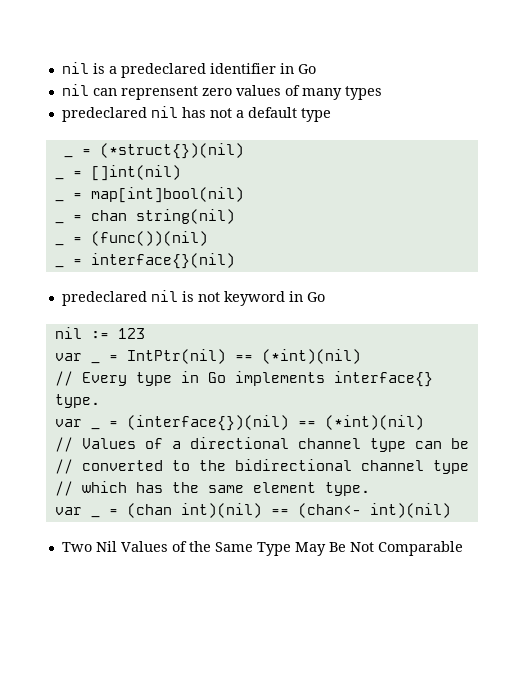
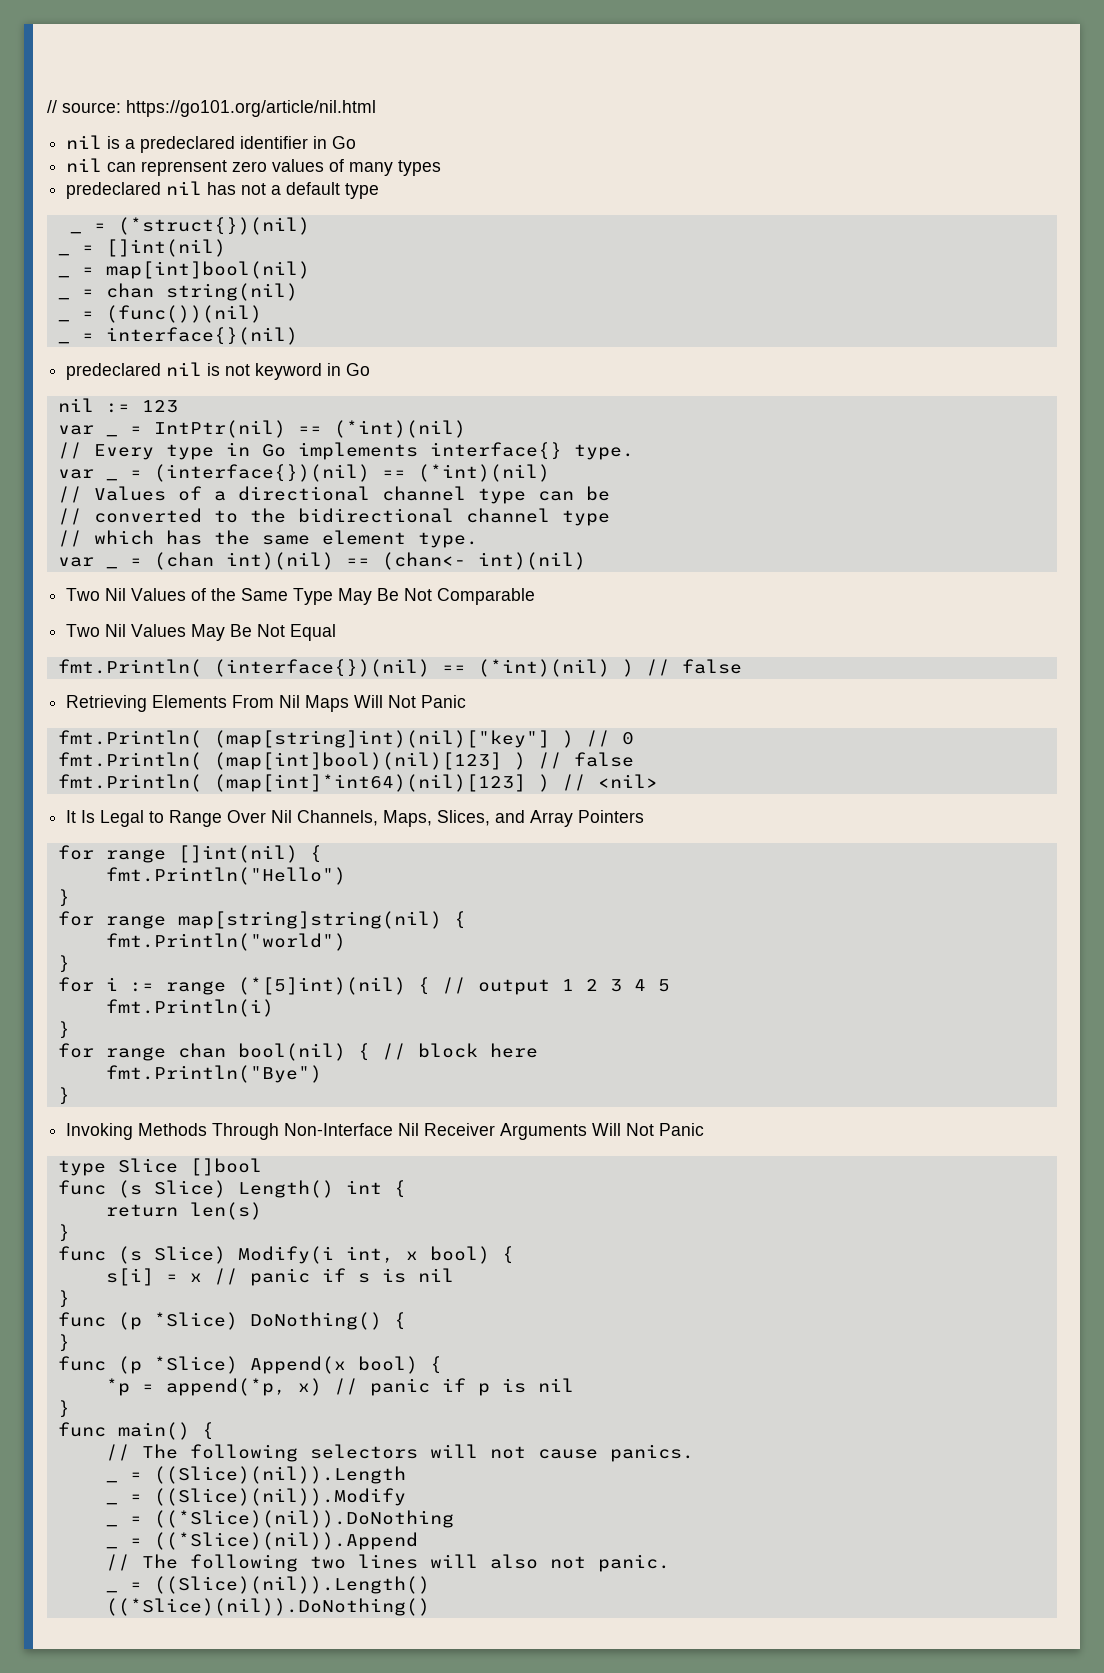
(61, 68) none -> [47,100,376,117] // source: https://go101.org/article/nil.html //
(463, 548) none -> [66,624,337,641] [57,659,742,677] [66,695,467,712] [57,730,634,748] [57,752,634,770] [57,774,658,792] [66,810,645,827] [57,845,322,863] [105,867,346,885] [57,889,70,907] [57,911,466,929] [105,933,346,951] [57,955,70,973] [57,977,670,995] [105,999,274,1017] [57,1021,70,1039] [57,1043,538,1061] [105,1065,322,1083] [57,1087,70,1105] [66,1123,705,1140] [57,1158,262,1176] [57,1180,406,1198] [105,1202,262,1220] [57,1224,70,1242] [57,1246,514,1264] [105,1268,454,1286] [57,1290,70,1308] [57,1312,406,1330] [57,1334,70,1352] [57,1356,442,1374] [105,1378,574,1396] [57,1400,70,1418] [57,1422,214,1440] [105,1444,694,1462] [105,1480,118,1483] [129,1466,406,1484] [105,1502,118,1505] [129,1488,406,1506] [105,1524,118,1527] [129,1510,454,1528] [105,1546,118,1549] [129,1532,418,1550] [105,1554,670,1572] [105,1590,118,1593] [129,1576,430,1594] [105,1598,430,1616] // Two Nil Values May Be Not Equal // fmt.Println( (interface{})(nil) == (*int)(nil) ) // false // Retrieving Elements From Nil Maps Will Not Panic // fmt.Println( (map[string]int)(nil)["key"] ) // 0 // fmt.Println( (map[int]bool)(nil)[123] ) // false // fmt.Println( (map[int]*int64)(nil)[123] ) // <nil> // It Is Legal to Range Over Nil Channels, Maps, Slices, and Array Pointers // for range []int(nil) { // fmt.Println("Hello") // } // for range map[string]string(nil) { // fmt.Println("world") // } // for i := range (*[5]int)(nil) { // output 1 2 3 4 5 // fmt.Println(i) // } // for range chan bool(nil) { // block here // fmt.Println("Bye") // } // Invoking Methods Through Non-Interface Nil Receiver Arguments Will Not Panic // type Slice []bool // func (s Slice) Length() int { // return len(s) // } // func (s Slice) Modify(i int, x bool) { // s[i] = x // panic if s is nil // } // func (p *Slice) DoNothing() { // } // func (p *Slice) Append(x bool) { // *p = append(*p, x) // panic if p is nil // } // func main() { // // The following selectors will not cause panics. // _ = ((Slice)(nil)).Length // _ = ((Slice)(nil)).Modify // _ = ((*Slice)(nil)).DoNothing // _ = ((*Slice)(nil)).Append // // The following two lines will also not panic. // _ = ((Slice)(nil)).Length() // ((*Slice)(nil)).DoNothing()

